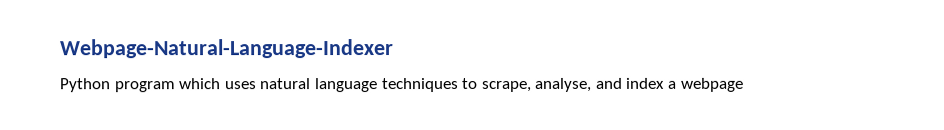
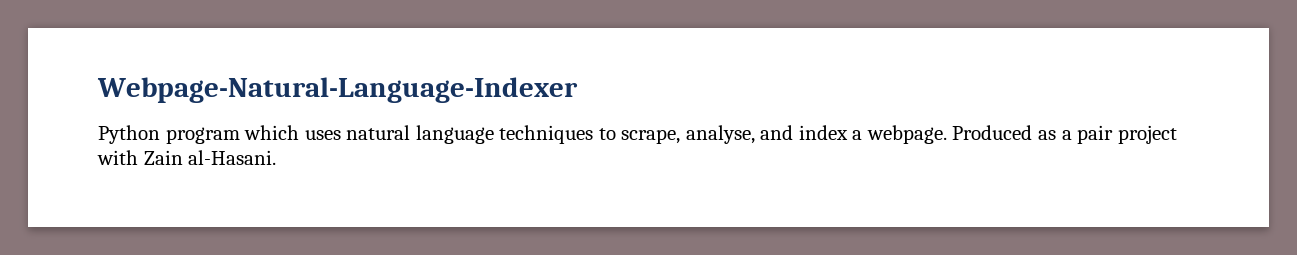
[680,77,744,92] webpage -> [866,125,1177,144] [97,150,277,165] webpage. Produced as a pair project with Zain al-Hasani.

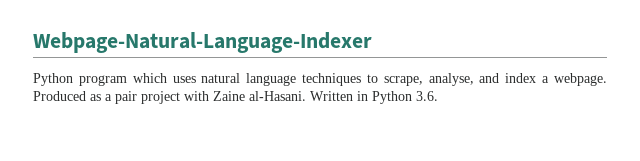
[143,150,277,165] Zain al-Hasani. -> [213,91,438,104] Zaine al-Hasani. Written in Python 3.6.

